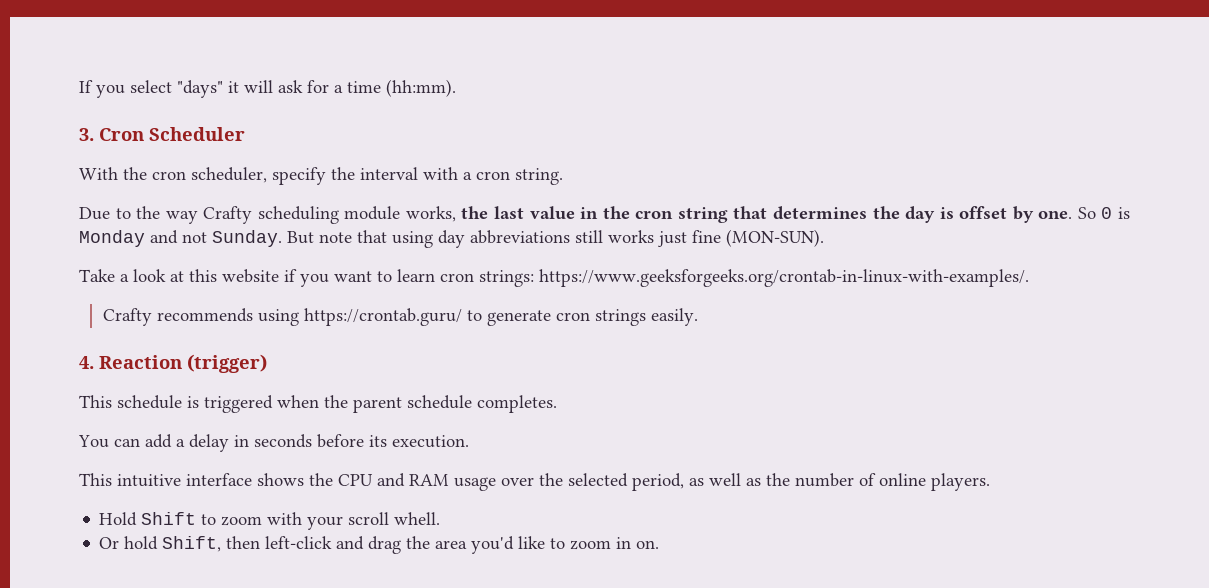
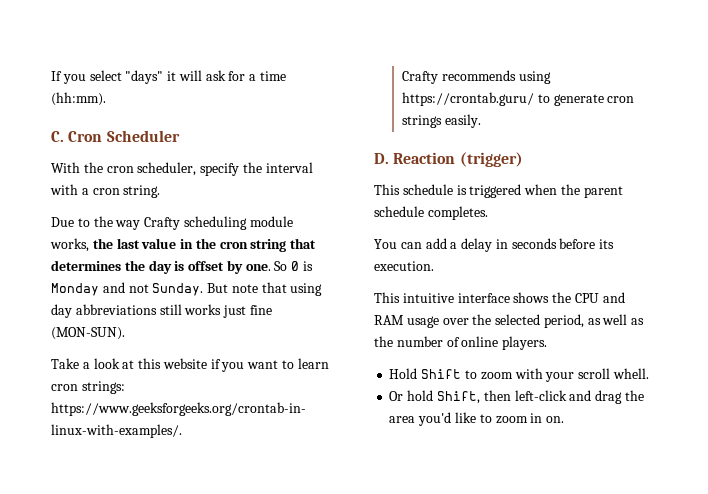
[79,128,94,141] 3. -> [51,131,64,142] C.
[79,356,94,369] 4. -> [374,153,389,164] D.

